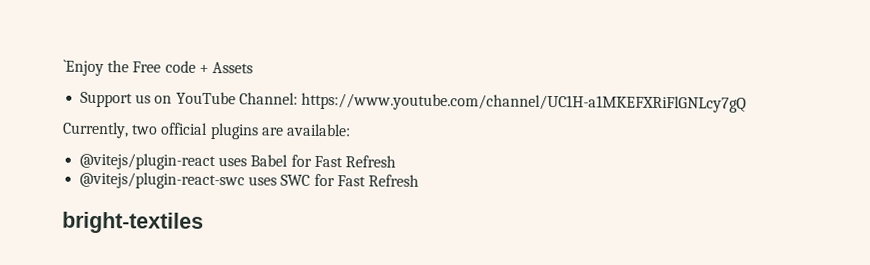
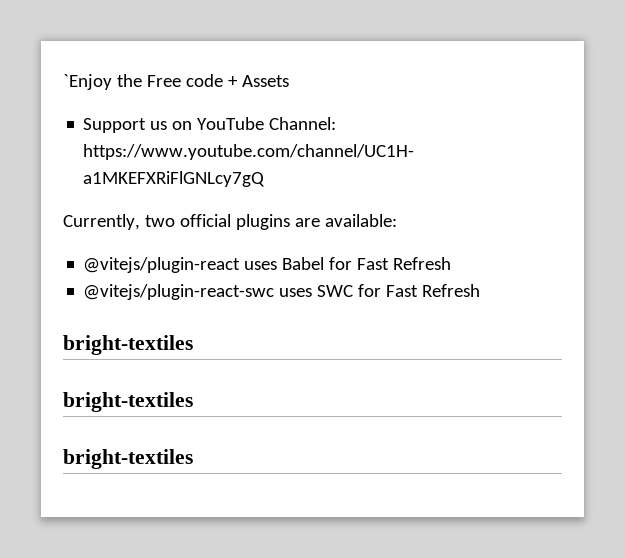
(204, 222) none -> [63,392,193,412] [63,449,193,469] // bright-textiles // bright-textiles

